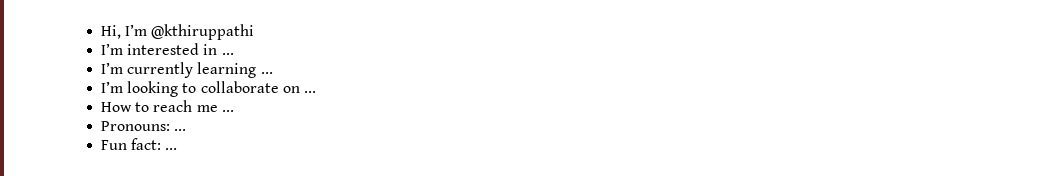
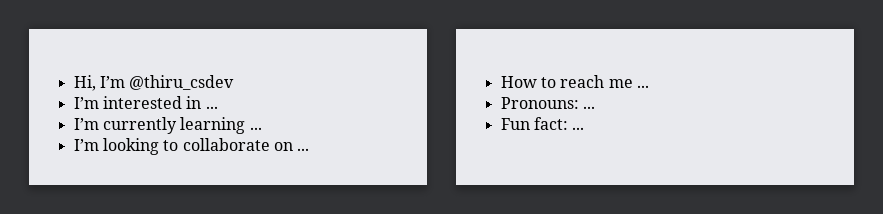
[151,24,255,40] @kthiruppathi -> [129,75,235,90] @thiru_csdev

